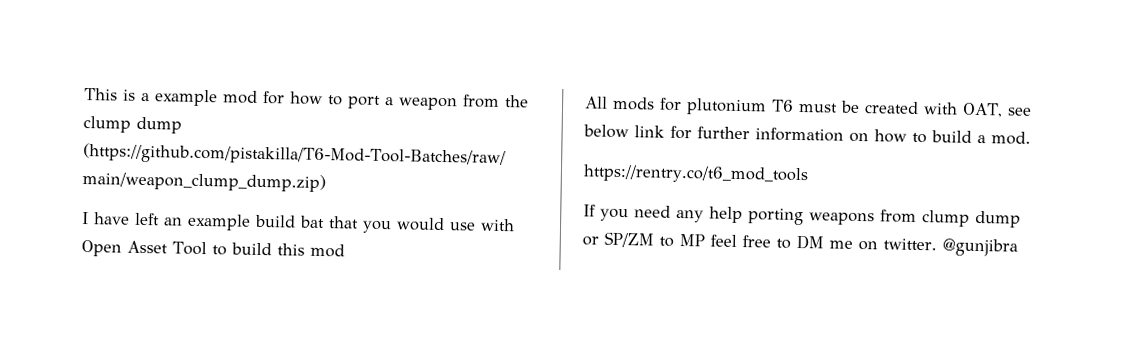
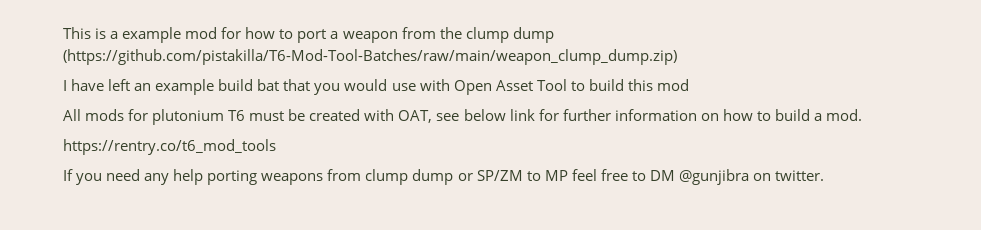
[829,240,853,249] me -> [678,169,749,185] @gunjibra
[941,238,1018,257] @gunjibra -> (824, 175) none

